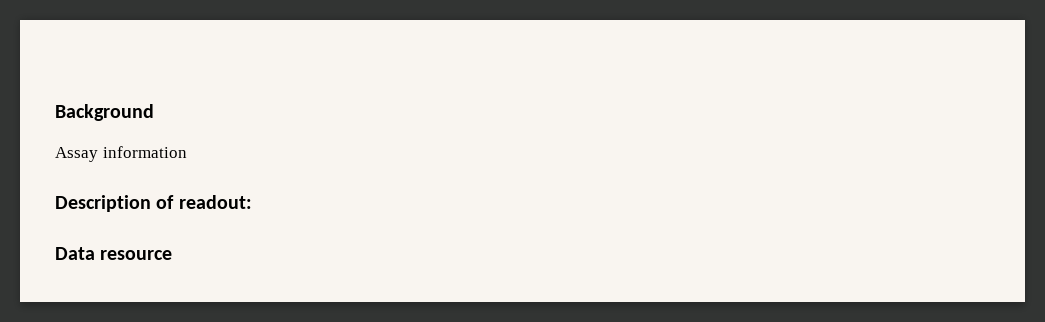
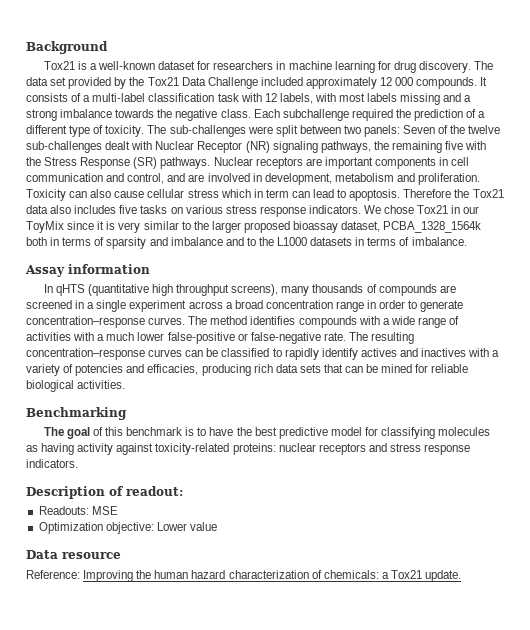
[55,146,187,162] [55,195,252,212] [55,247,173,260] Assay information // Description of readout: // Data resource -> [43,61,494,73] [26,77,488,89] [26,93,472,105] [26,109,486,121] [26,125,501,137] [26,141,487,153] [26,157,470,169] [26,173,481,185] [26,189,504,201] [26,205,480,217] [26,221,482,233] [26,237,467,249] [25,264,150,277] [43,284,456,296] [26,300,464,312] [26,316,460,328] [26,332,415,344] [26,348,500,360] [26,364,469,376] [26,380,126,392] [26,407,127,420] [43,427,491,439] [26,443,471,455] [26,459,78,468] [26,486,183,499] [38,506,118,515] [38,522,217,534] [26,550,121,559] [26,570,462,582] Tox21 is a well-known dataset for researchers in machine learning for drug discovery. The data set provided by the Tox21 Data Challenge included approximately 12 000 compounds. It consists of a multi-label classification task with 12 labels, with most labels missing and a strong imbalance towards the negative class. Each subchallenge required the prediction of a different type of toxicity. The sub-challenges were split between two panels: Seven of the twelve sub-challenges dealt with Nuclear Receptor (NR) signaling pathways, the remaining five with the Stress Response (SR) pathways. Nuclear receptors are important components in cell communication and control, and are involved in development, metabolism and proliferation. Toxicity can also cause cellular stress which in term can lead to apoptosis. Therefore the Tox21 data also includes five tasks on various stress response indicators. We chose Tox21 in our ToyMix since it is very similar to the larger proposed bioassay dataset, PCBA_1328_1564k both in terms of sparsity and imbalance and to the L1000 datasets in terms of imbalance. // Assay information // In qHTS (quantitative high throughput screens), many thousands of compounds are screened in a single experiment across a broad concentration range in order to generate concentration–response curves. The method identifies compounds with a wide range of activities with a much lower false-positive or false-negative rate. The resulting concentration–response curves can be classified to rapidly identify actives and inactives with a variety of potencies and efficacies, producing rich data sets that can be mined for reliable biological activities. // Benchmarking // The goal of this benchmark is to have the best predictive model for classifying molecules as having activity against toxicity-related proteins: nuclear receptors and stress response indicators. // Description of readout: // Readouts: MSE // Optimization objective: Lower value // Data resource // Reference: Improving the human hazard characterization of chemicals: a Tox21 update.

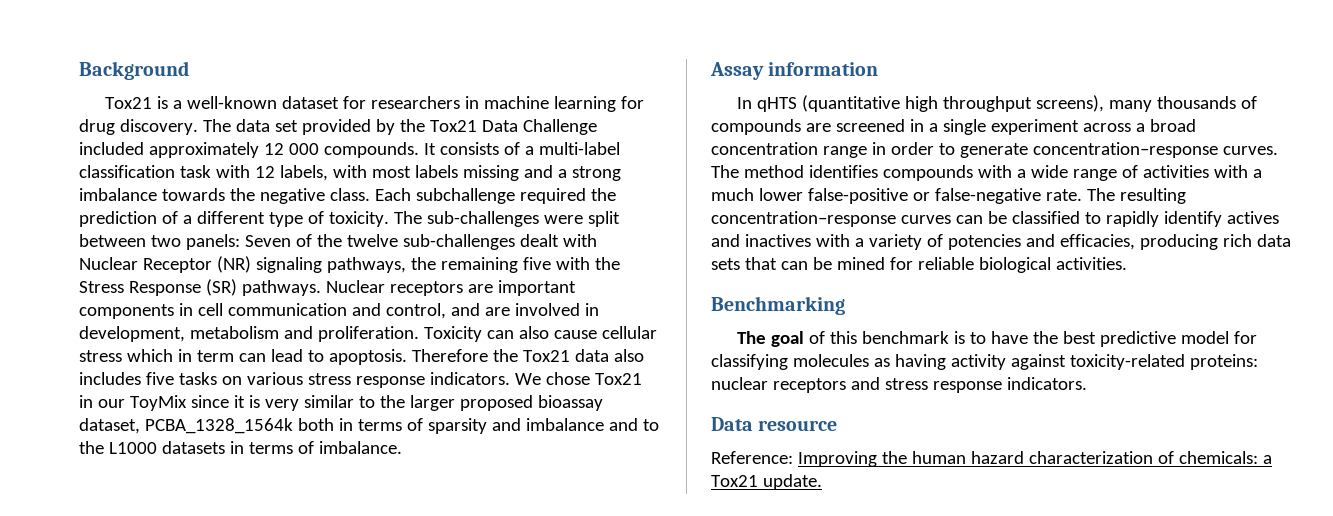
[26,486,183,499] [38,506,118,515] [38,522,217,534] // Description of readout: // Readouts: MSE // Optimization objective: Lower value -> (1087, 383) none

